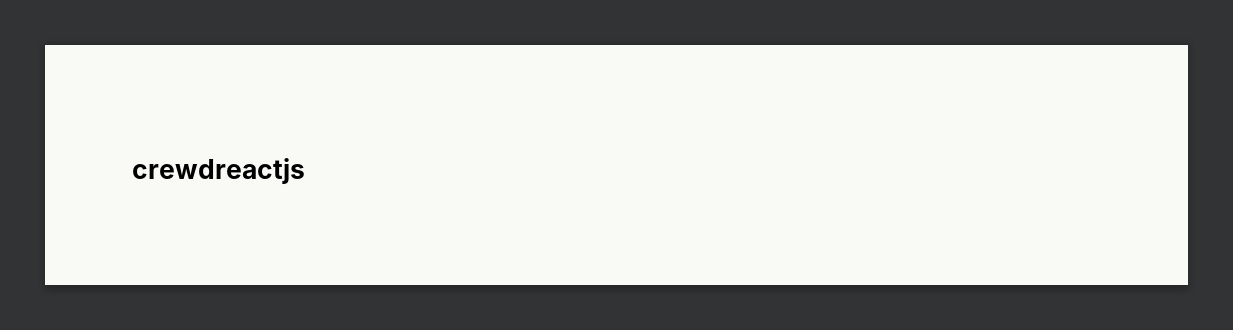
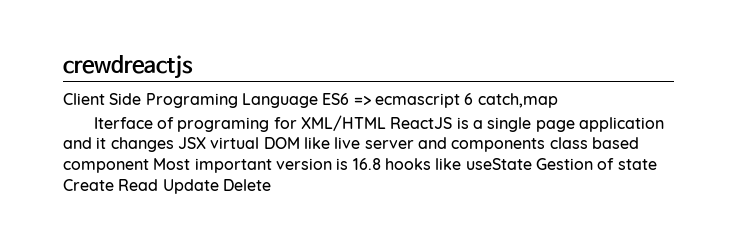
(305, 171) none -> [63,93,558,108] [93,115,664,132] [63,137,639,152] [63,158,657,173] [63,179,271,194] // Client Side Programing Language ES6 => ecmascript 6 catch,map // Iterface of programing for XML/HTML ReactJS is a single page application and it changes JSX virtual DOM like live server and components class based component Most important version is 16.8 hooks like useState Gestion of state Create Read Update Delete

